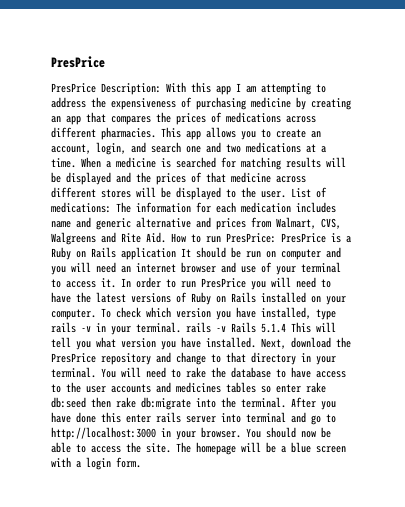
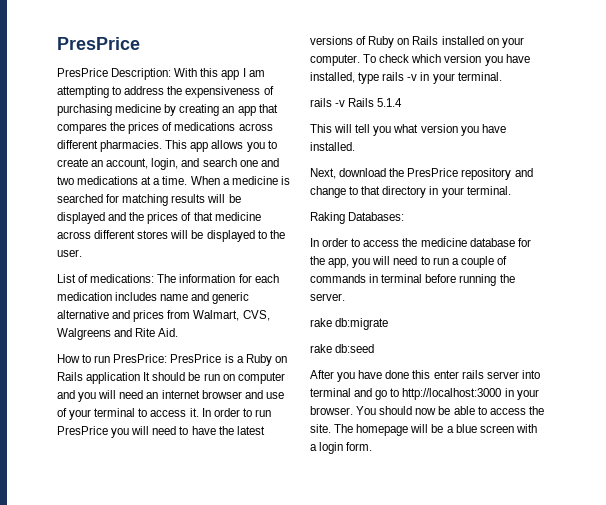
(286, 194) none -> (82, 253) //
(166, 237) none -> (179, 332) //
(181, 327) none -> (502, 76) //
(286, 328) none -> (403, 102) //
(256, 342) none -> (355, 146) //
[101,367,346,378] [51,382,326,393] [51,397,286,410] You will need to rake the database to have access to the user accounts and medicines tables so enter rake db:seed then rake db:migrate into the terminal. -> [310,212,405,224] [310,238,531,247] [310,256,507,268] [310,274,515,286] [310,293,345,301] [310,318,389,330] [310,344,375,353] // Raking Databases: // In order to access the medicine database for the app, you will need to run a couple of commands in terminal before running the server. // rake db:migrate // rake db:seed //

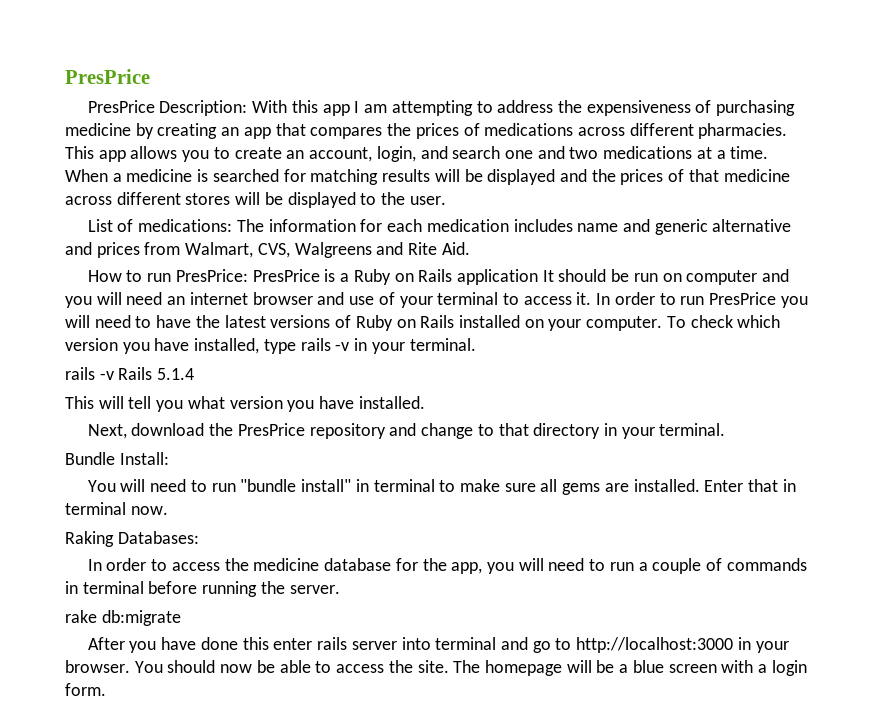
(511, 190) none -> [65,452,169,465] [87,479,796,495] [65,502,168,515] // Bundle Install: // You will need to run "bundle install" in terminal to make sure all gems are installed. Enter that in terminal now.
[310,344,375,353] // rake db:seed -> (181, 618) none

